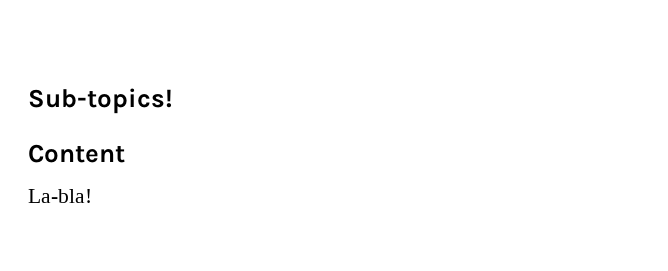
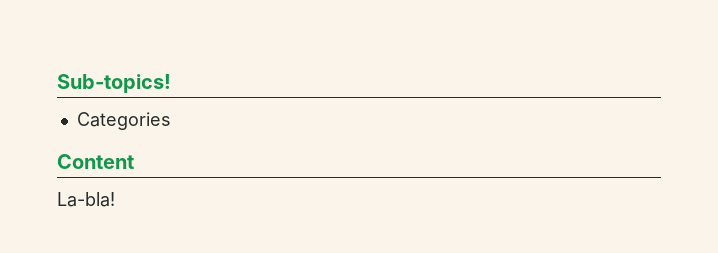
(173, 101) none -> [76,112,171,130] // Categories

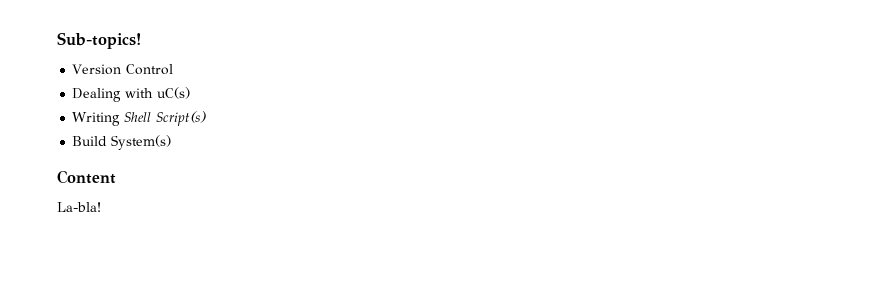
[76,112,171,130] Categories -> [72,64,174,75] [72,87,191,102] [72,111,207,126] [72,135,172,150] Version Control // Dealing with uC(s) // Writing Shell Script(s) // Build System(s)

